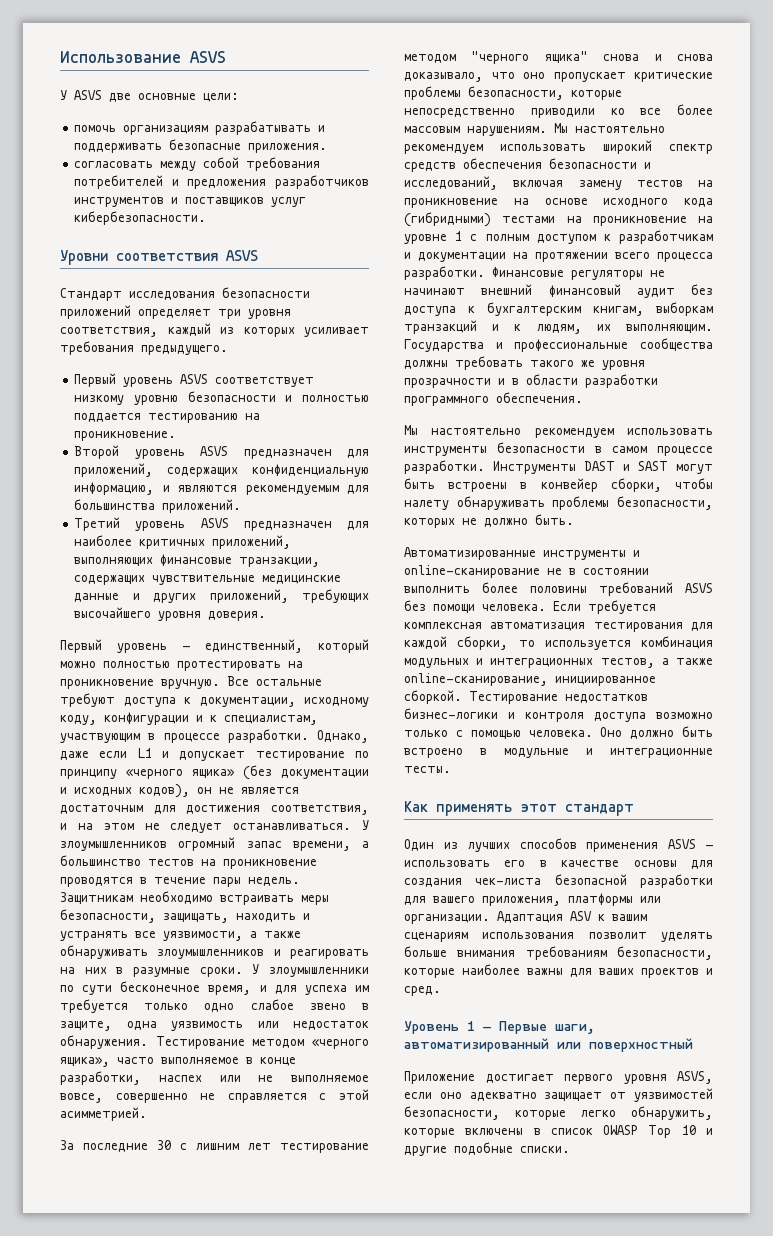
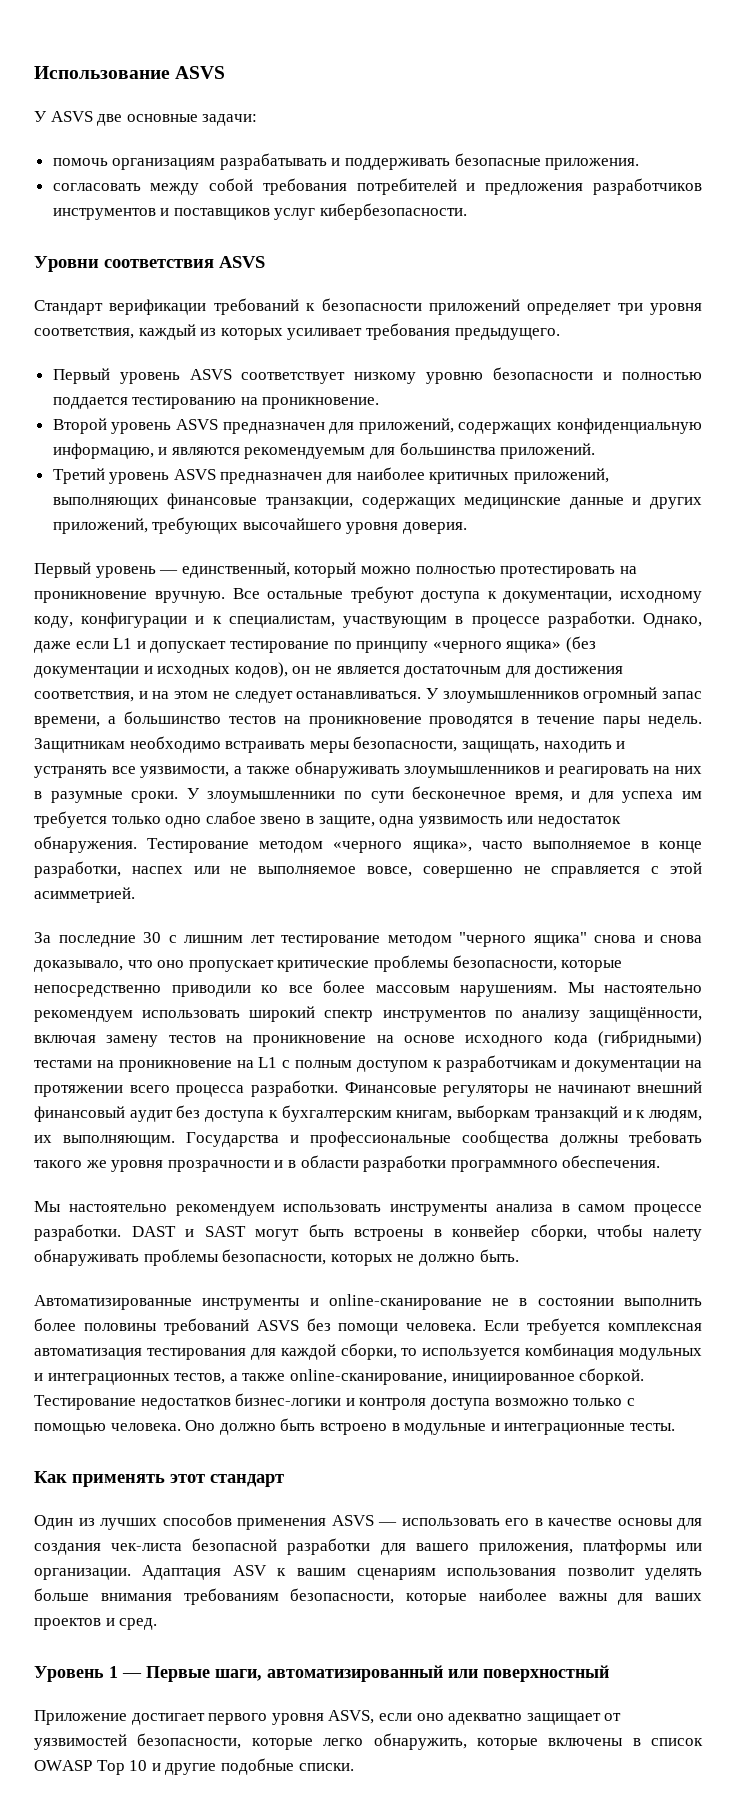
[203,93,239,102] цели: -> [202,114,258,126] задачи:
[129,291,215,300] исследования -> [109,298,316,315] верификации требований к
[152,575,256,585] чувствительные -> (456, 503) none
[404,158,651,172] [404,176,498,190] средств обеспечения безопасности и исследований, -> [382,1007,702,1022] инструментов по анализу защищённости,
[404,231,463,244] уровне 1 -> [258,1057,278,1068] L1
[497,442,585,453] безопасности -> [495,1204,553,1212] анализа
[493,461,576,474] Инструменты -> (121, 1232) none

